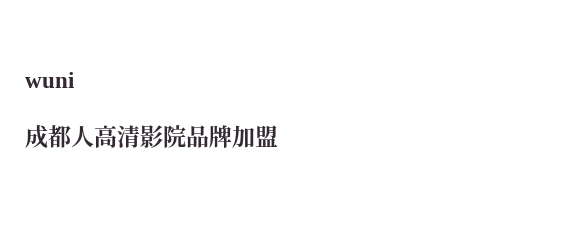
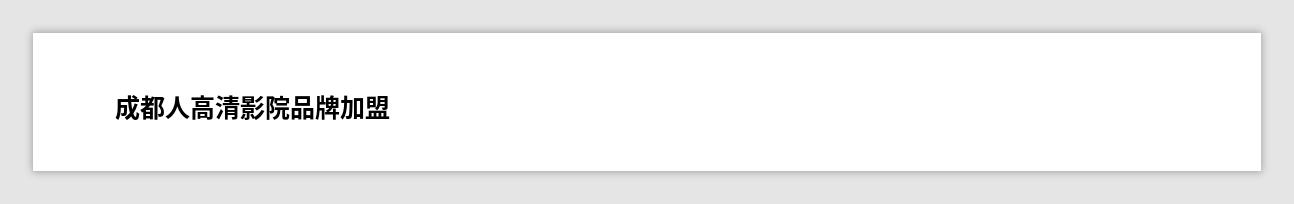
[25,72,75,88] wuni // -> (115, 108) none

